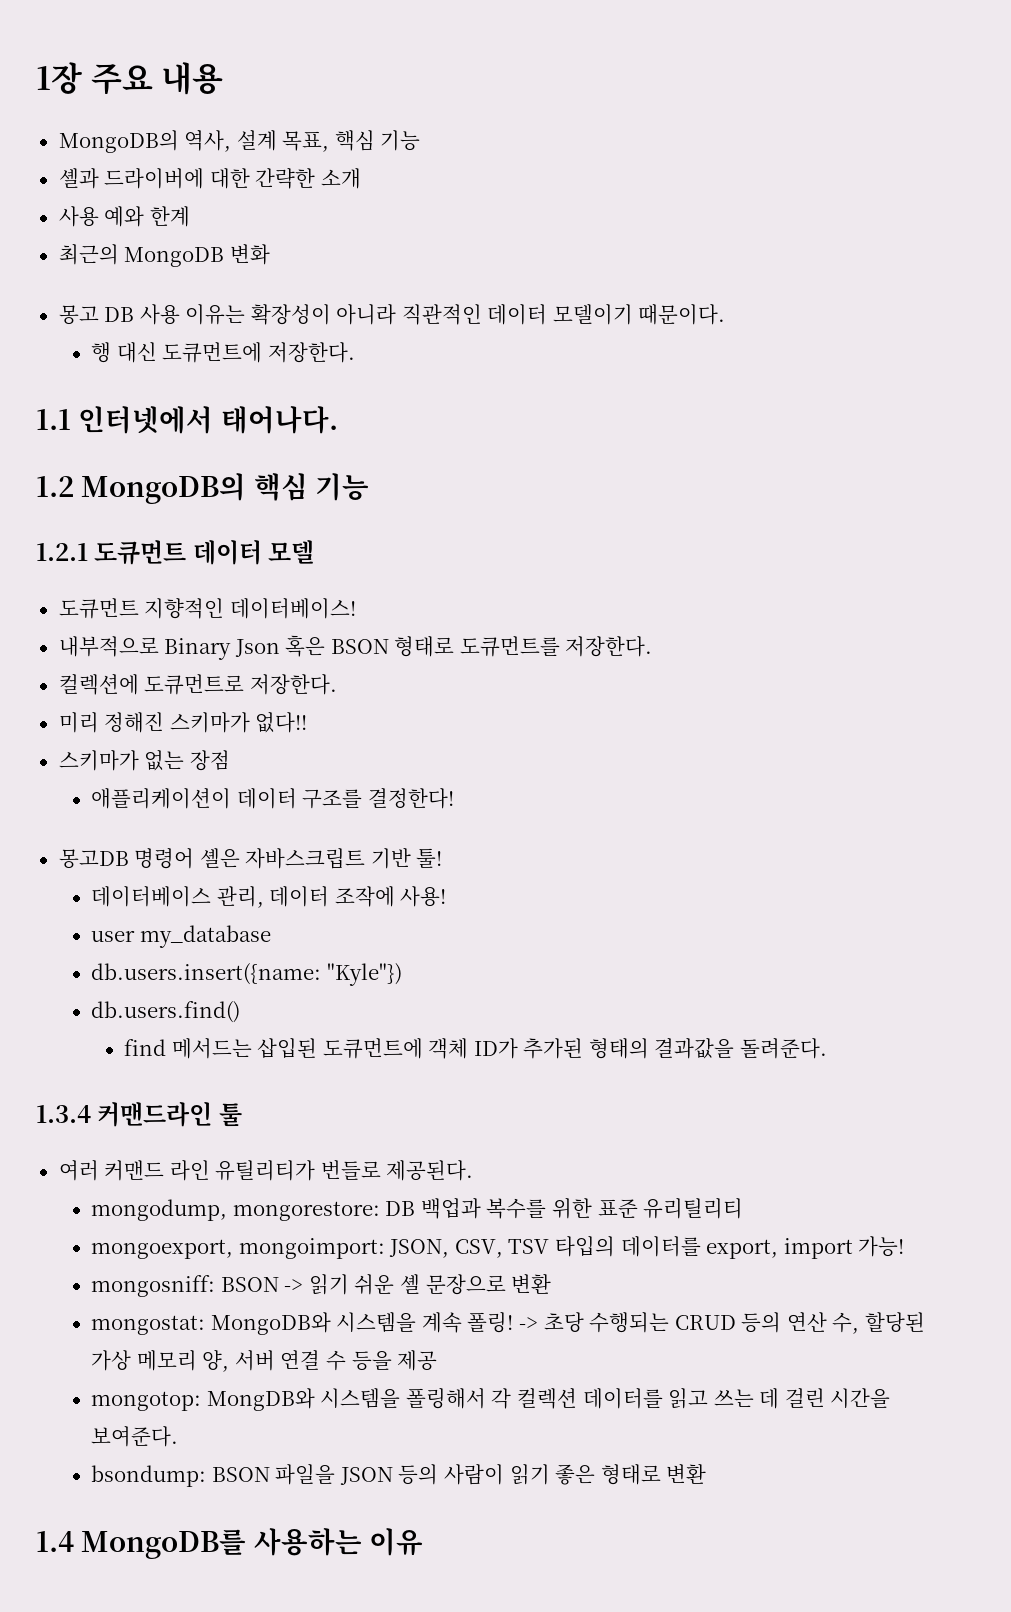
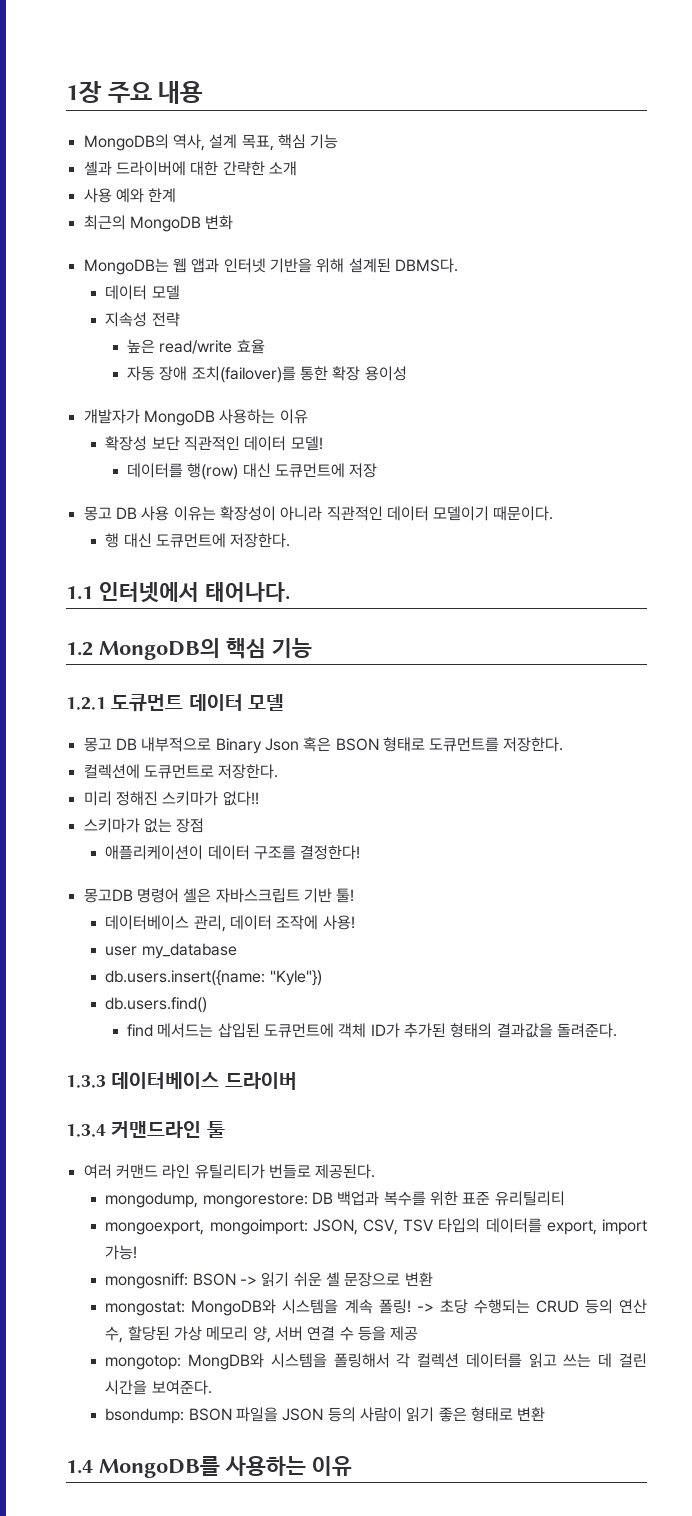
(270, 254) none -> [83,258,458,275] [105,285,180,300] [105,312,180,327] [127,339,265,354] [127,366,407,383] [83,409,308,426] [105,436,323,451] [127,463,378,480] // MongoDB는 웹 앱과 인터넷 기반을 위해 설계된 DBMS다. // 데이터 모델 // 지속성 전략 // 높은 read/write 효율 // 자동 장애 조치(failover)를 통한 확장 용이성 // 개발자가 MongoDB 사용하는 이유 // 확장성 보단 직관적인 데이터 모델! // 데이터를 행(row) 대신 도큐먼트에 저장
[58,598,356,619] 도큐먼트 지향적인 데이터베이스! // -> [83,737,137,752] 몽고 DB
(827, 1048) none -> [66,1072,297,1090] // 1.3.3 데이터베이스 드라이버

